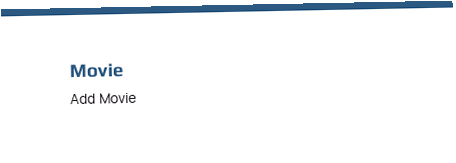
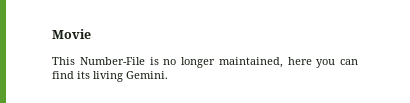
[70,92,137,105] Add Movie -> [52,57,358,68] [52,71,168,82] This Number-File is no longer maintained, here you can find its living Gemini.

